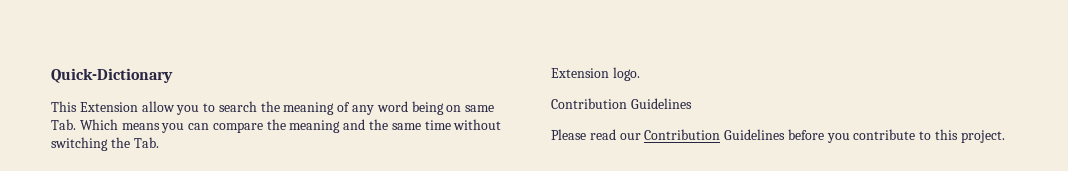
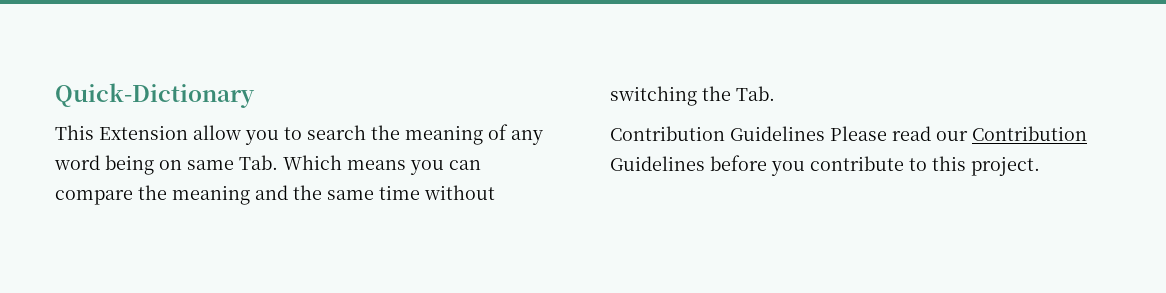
[551,67,640,81] [551,98,692,109] // Extension logo. // Contribution Guidelines // -> [610,126,825,141] // Contribution Guidelines

